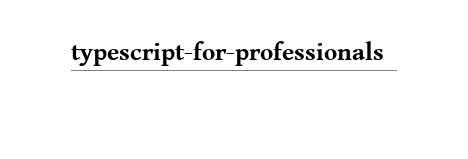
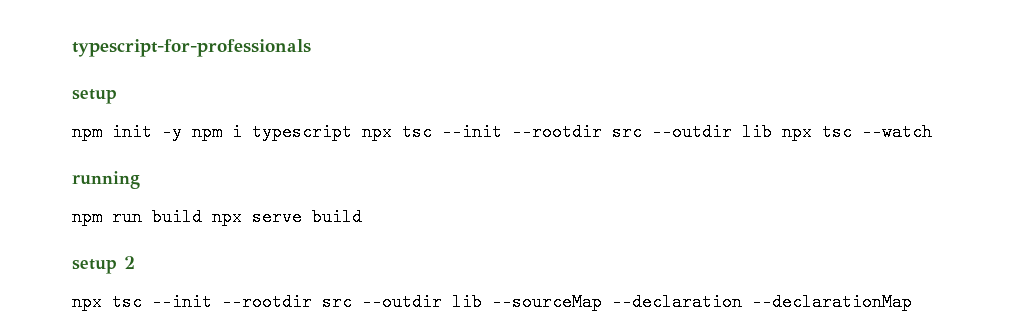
(384, 53) none -> [72,89,117,104] [72,123,932,141] [72,171,140,189] [72,208,362,226] [72,256,135,274] [72,293,912,311] // setup // npm init -y npm i typescript npx tsc --init --rootdir src --outdir lib npx tsc --watch // running // npm run build npx serve build // setup 2 // npx tsc --init --rootdir src --outdir lib --sourceMap --declaration --declarationMap

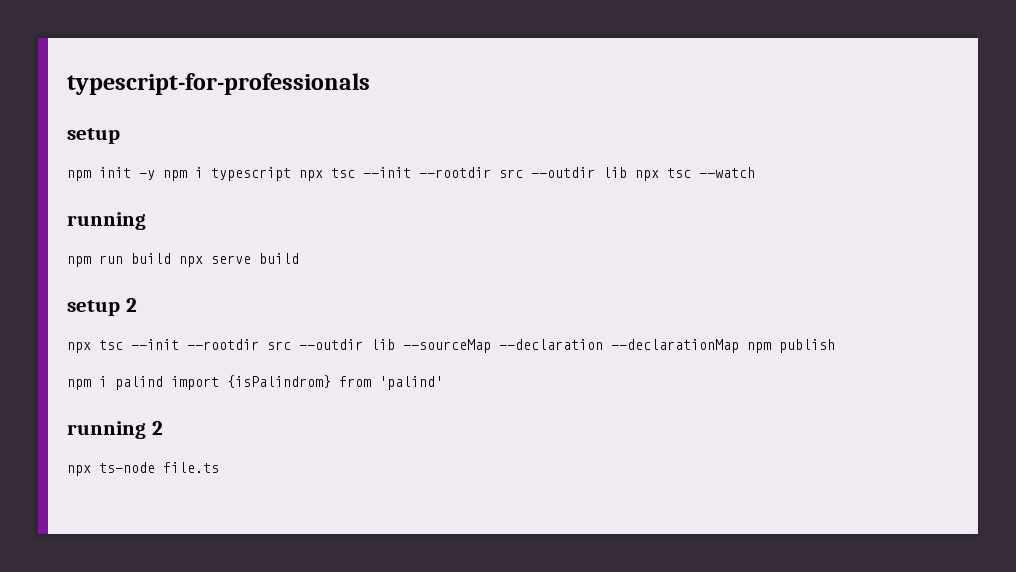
(912, 302) none -> [747,339,835,353] [67,375,443,390] [67,421,163,439] [67,462,219,476] npm publish // npm i palind import {isPalindrom} from 'palind' // running 2 // npx ts-node file.ts

